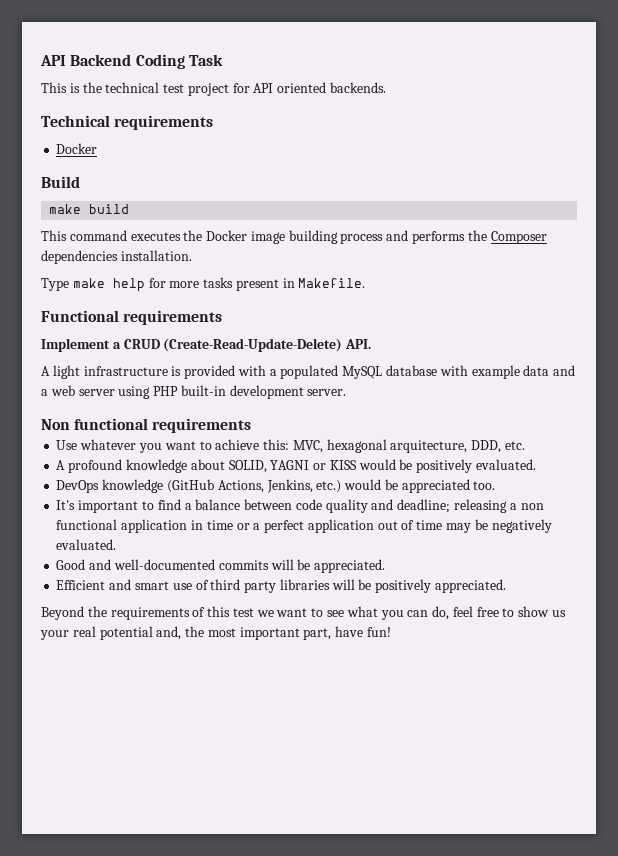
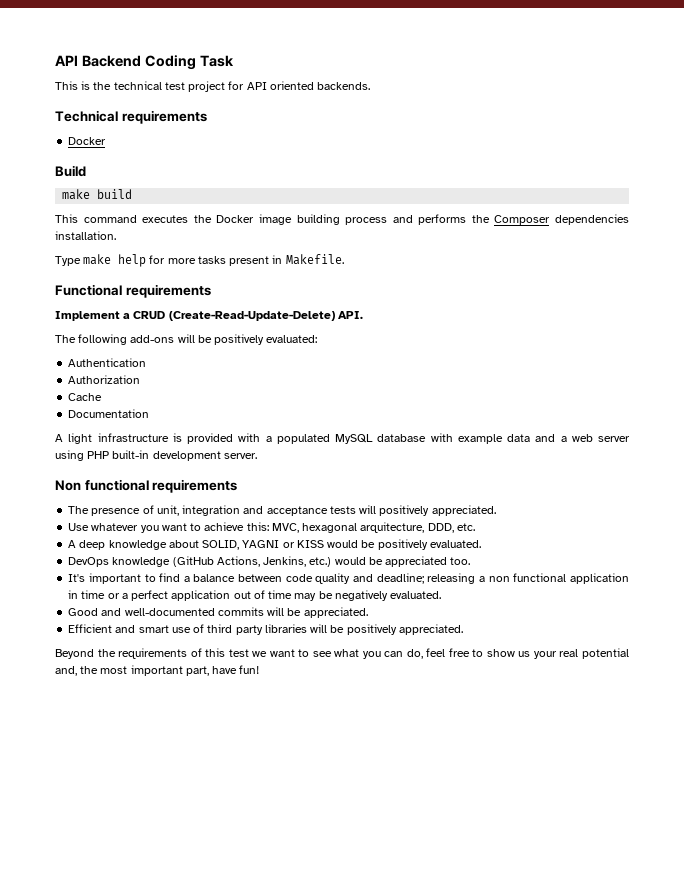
(372, 344) none -> [55,334,318,345] [68,358,147,367] [68,375,141,384] [68,393,103,401] [68,409,150,418] // The following add-ons will be positively evaluated: // Authentication // Authorization // Cache // Documentation
(252, 425) none -> [68,505,496,516] // The presence of unit, integration and acceptance tests will positively appreciated.
[68,459,123,473] profound -> [79,540,106,550] deep

